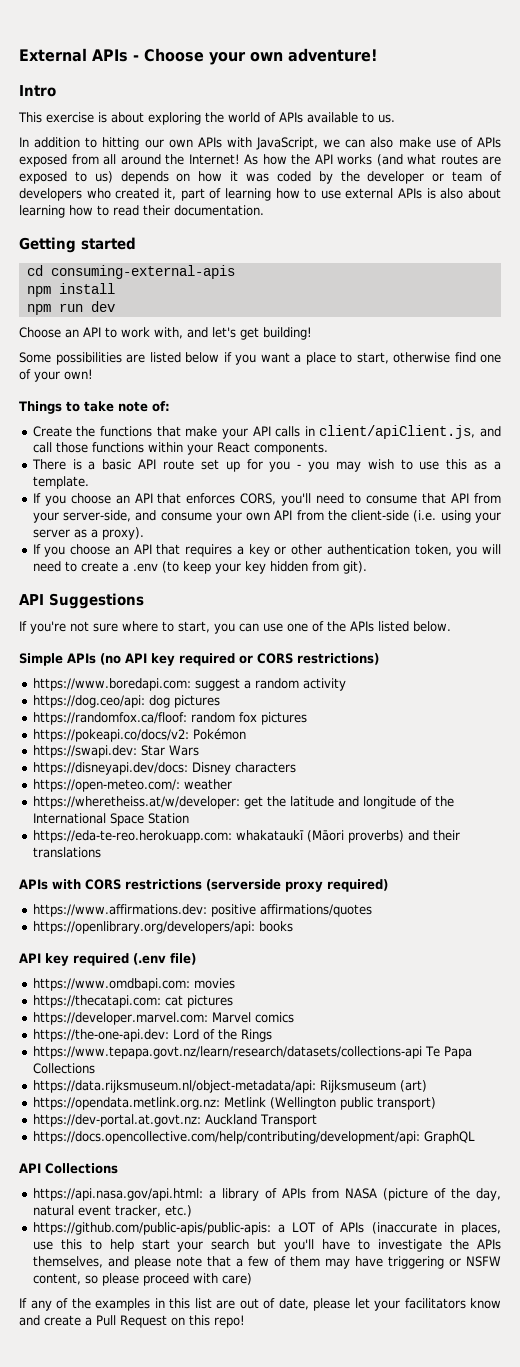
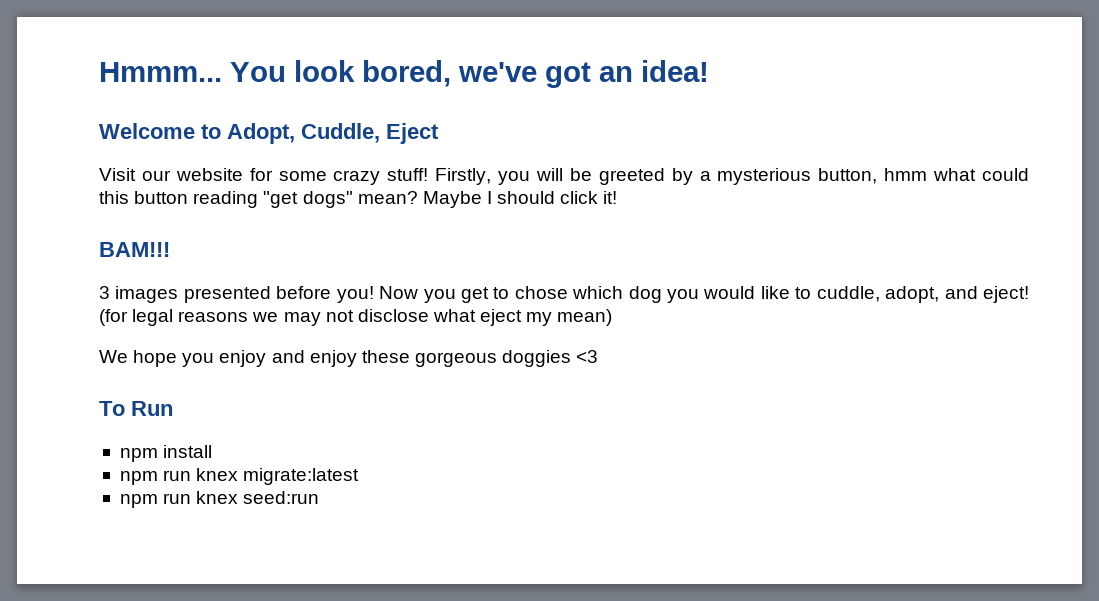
[19,48,378,65] [19,85,56,97] [18,112,395,125] [19,137,501,150] [19,154,501,167] [19,171,502,184] [19,188,502,201] [19,205,264,218] [19,237,136,253] [26,265,235,279] [26,283,115,297] [26,301,115,315] [19,327,312,340] [19,352,501,365] [19,369,93,382] [19,401,170,414] [32,425,501,439] [32,442,328,455] [31,459,502,472] [32,476,89,489] [32,493,501,506] [32,510,501,523] [32,527,144,540] [32,544,501,557] [32,561,367,574] [19,593,144,609] [19,621,451,634] [19,653,379,666] [32,678,346,691] [32,695,220,708] [32,712,307,725] [32,728,246,742] [32,745,199,758] [32,762,296,775] [32,779,232,792] [32,796,454,809] [32,813,189,826] [32,830,460,843] [32,847,101,858] [19,879,388,892] [32,904,372,917] [32,921,293,934] [19,953,196,966] [32,978,235,991] [32,995,233,1008] [32,1012,294,1025] [32,1029,272,1042] [32,1046,472,1059] [32,1063,95,1074] [32,1080,427,1093] [32,1097,436,1110] [32,1114,317,1127] [32,1131,475,1144] [19,1163,118,1174] [32,1188,501,1201] [32,1205,192,1217] [32,1222,502,1235] [32,1239,501,1252] [32,1256,502,1269] [32,1273,252,1286] [19,1298,501,1311] [19,1315,245,1328] External APIs - Choose your own adventure! // Intro // This exercise is about exploring the world of APIs available to us. // In addition to hitting our own APIs with JavaScript, we can also make use of APIs exposed from all around the Internet! As how the API works (and what routes are exposed to us) depends on how it was coded by the developer or team of developers who created it, part of learning how to use external APIs is also about learning how to read their documentation. // Getting started // cd consuming-external-apis // npm install // npm run dev // Choose an API to work with, and let's get building! // Some possibilities are listed below if you want a place to start, otherwise find one of your own! // Things to take note of: // Create the functions that make your API calls in client/apiClient.js, and call those functions within your React components. // There is a basic API route set up for you - you may wish to use this as a template. // If you choose an API that enforces CORS, you'll need to consume that API from your server-side, and consume your own API from the client-side (i.e. using your server as a proxy). // If you choose an API that requires a key or other authentication token, you will need to create a .env (to keep your key hidden from git). // API Suggestions // If you're not sure where to start, you can use one of the APIs listed below. // Simple APIs (no API key required or CORS restrictions) // https://www.boredapi.com: suggest a random activity // https://dog.ceo/api: dog pictures // https://randomfox.ca/floof: random fox pictures // https://pokeapi.co/docs/v2: Pokémon // https://swapi.dev: Star Wars // https://disneyapi.dev/docs: Disney characters // https://open-meteo.com/: weather // https://wheretheiss.at/w/developer: get the latitude and longitude of the International Space Station // https://eda-te-reo.herokuapp.com: whakataukī (Māori proverbs) and their translations // APIs with CORS restrictions (serverside proxy required) // https://www.affirmations.dev: positive affirmations/quotes // https://openlibrary.org/developers/api: books // API key required (.env file) // https://www.omdbapi.com: movies // https://thecatapi.com: cat pictures // https://developer.marvel.com: Marvel comics // https://the-one-api.dev: Lord of the Rings // https://www.tepapa.govt.nz/learn/research/datasets/collections-api Te Papa Collections // https://data.rijksmuseum.nl/object-metadata/api: Rijksmuseum (art) // https://opendata.metlink.org.nz: Metlink (Wellington public transport) // https://dev-portal.at.govt.nz: Auckland Transport // https://docs.opencollective.com/help/contributing/development/api: GraphQL // API Collections // https://api.nasa.gov/api.html: a library of APIs from NASA (picture of the day, natural event tracker, etc.) // https://github.com/public-apis/public-apis: a LOT of APIs (inaccurate in places, use this to help start your search but you'll have to investigate the APIs themselves, and please note that a few of them may have triggering or NSFW content, so please proceed with care) // If any of the examples in this list are out of date, please let your facilitators know and create a Pull Request on this repo! -> [99,60,709,88] [99,123,439,144] [99,168,1030,185] [99,191,618,208] [99,242,170,257] [99,286,1030,303] [99,309,613,326] [99,350,599,367] [99,401,173,416] [119,445,213,462] [119,468,360,485] [119,491,320,508] Hmmm... You look bored, we've got an idea! // Welcome to Adopt, Cuddle, Eject // Visit our website for some crazy stuff! Firstly, you will be greeted by a mysterious button, hmm what could this button reading "get dogs" mean? Maybe I should click it! // BAM!!! // 3 images presented before you! Now you get to chose which dog you would like to cuddle, adopt, and eject! (for legal reasons we may not disclose what eject my mean) // We hope you enjoy and enjoy these gorgeous doggies <3 // To Run // npm install // npm run knex migrate:latest // npm run knex seed:run

